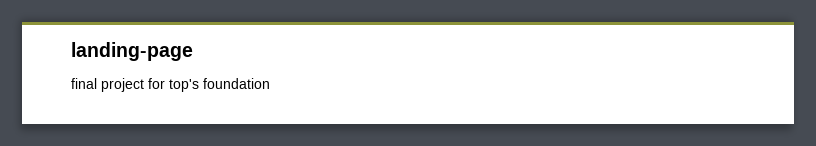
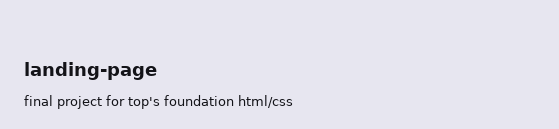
(270, 83) none -> [238,95,293,108] html/css

